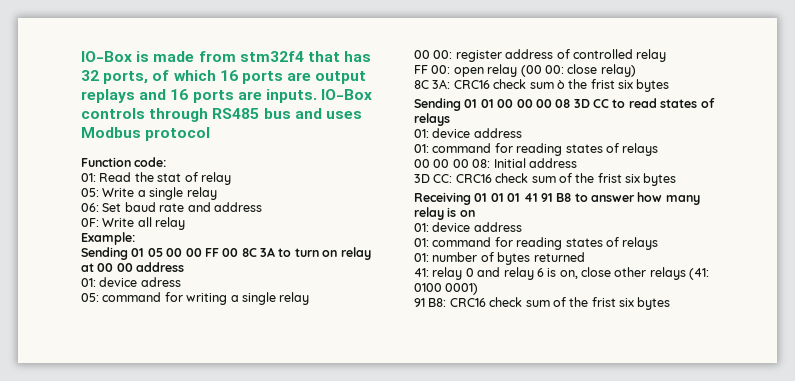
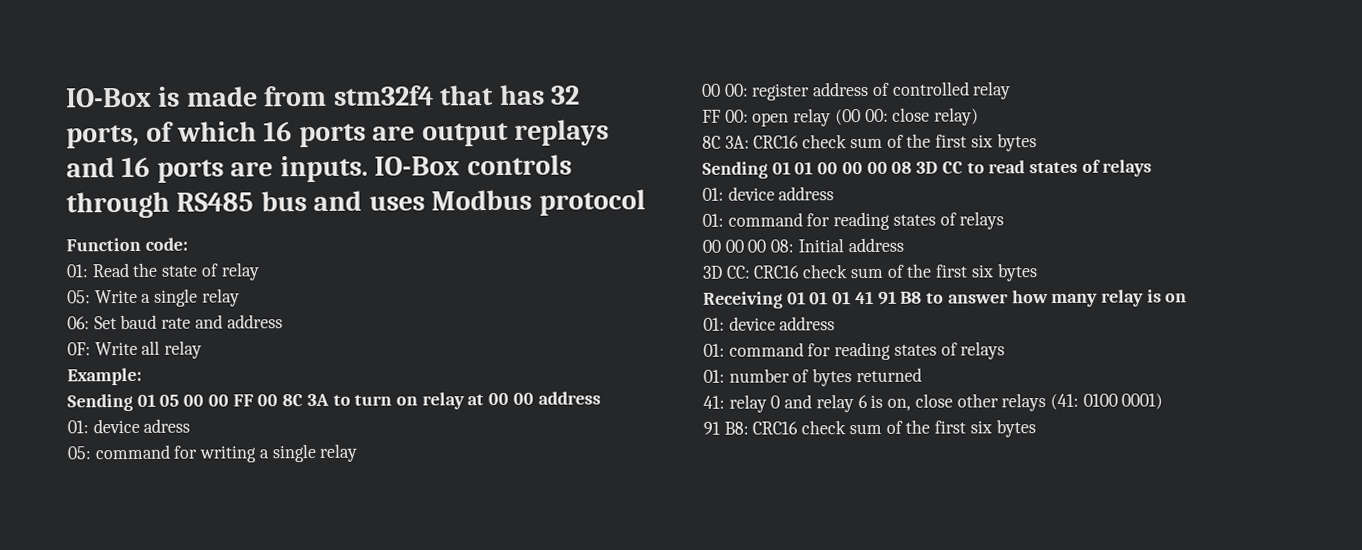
[157,173,182,182] stat -> [161,265,199,277] state
[556,79,615,89] ò the frist -> [886,133,968,148] of the first
[597,173,622,183] frist -> [935,264,969,278] first
[591,297,616,307] frist -> [934,420,967,434] first

